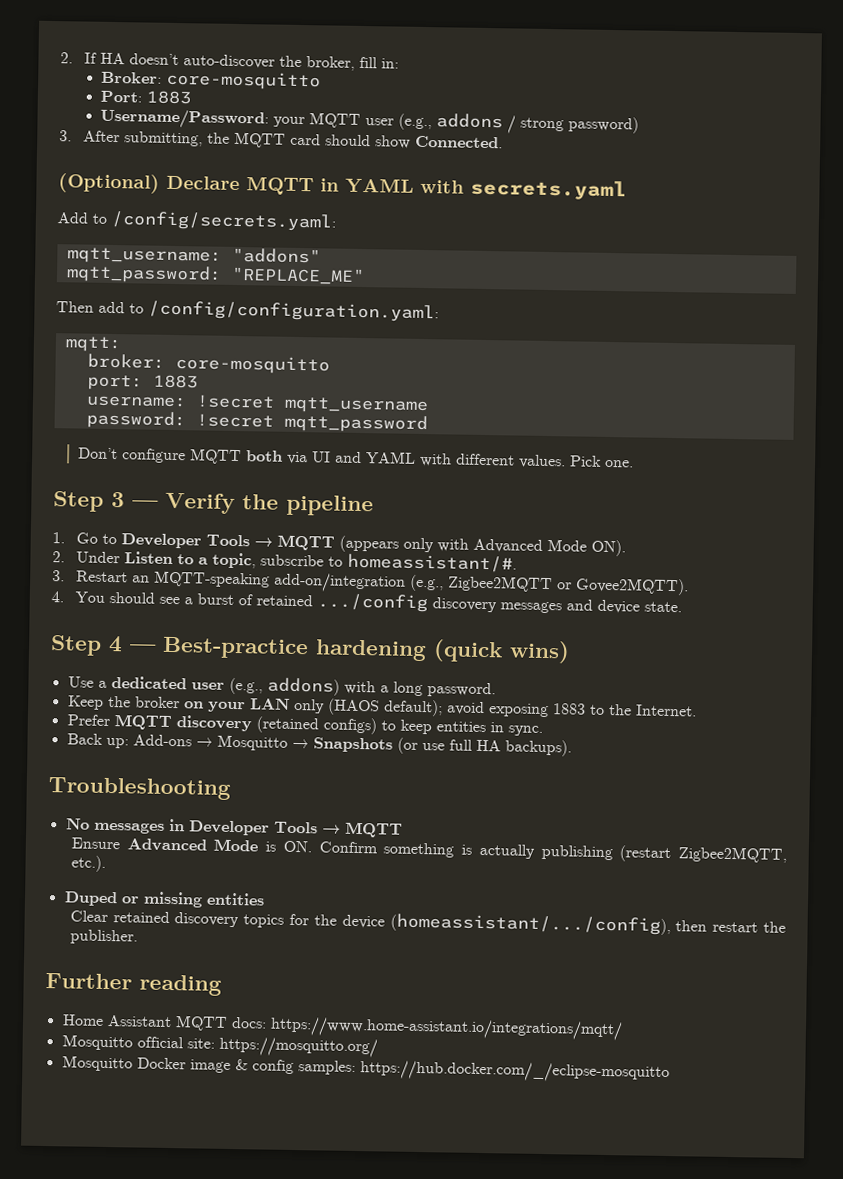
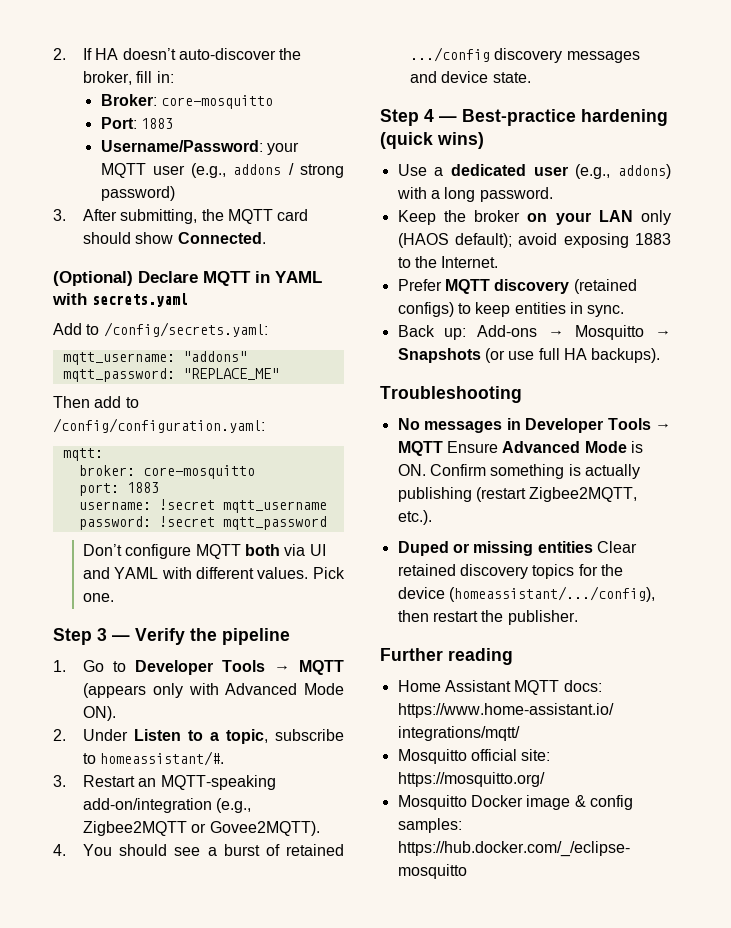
(403, 829) // -> (443, 448) none
(265, 899) // -> (593, 547) none

